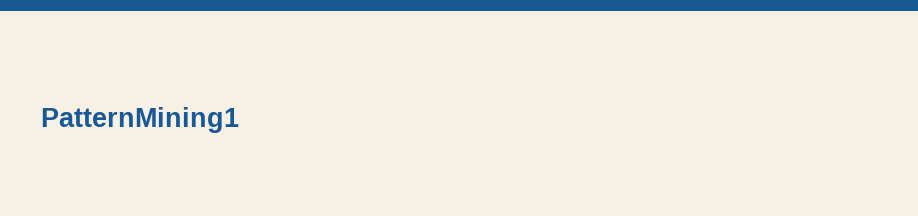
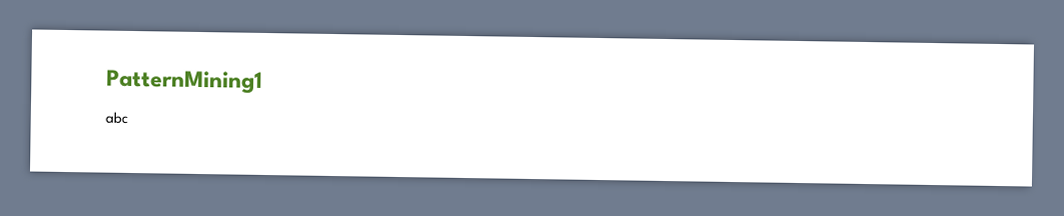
(239, 120) none -> [105,111,128,124] // abc

